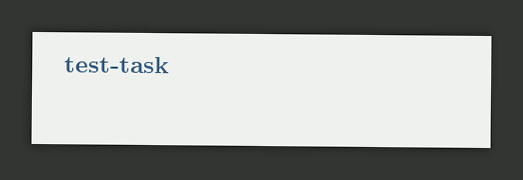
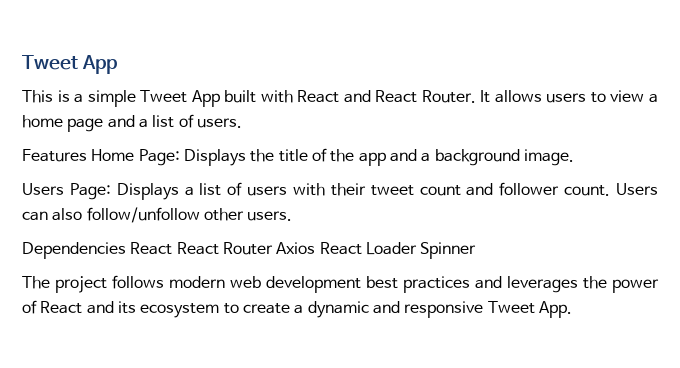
[64,56,170,74] test-task -> [22,55,117,74] [22,90,658,107] [22,114,242,132] [22,148,574,166] [22,182,658,200] [22,207,293,223] [22,242,477,259] [22,275,659,293] [22,300,572,318] Tweet App // This is a simple Tweet App built with React and React Router. It allows users to view a home page and a list of users. // Features Home Page: Displays the title of the app and a background image. // Users Page: Displays a list of users with their tweet count and follower count. Users can also follow/unfollow other users. // Dependencies React React Router Axios React Loader Spinner // The project follows modern web development best practices and leverages the power of React and its ecosystem to create a dynamic and responsive Tweet App.

